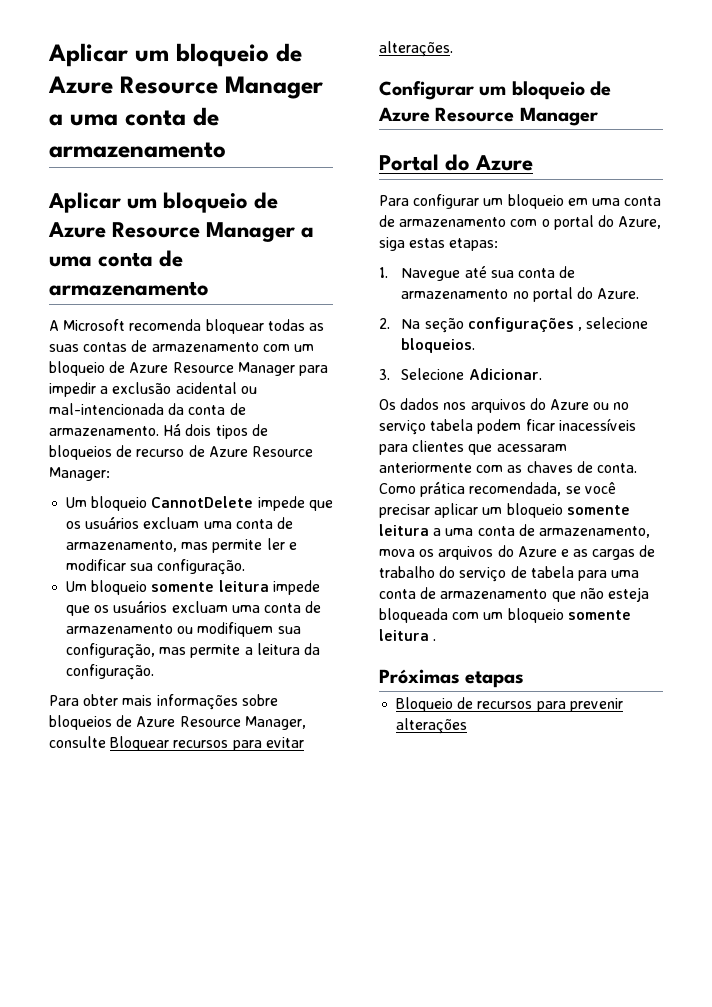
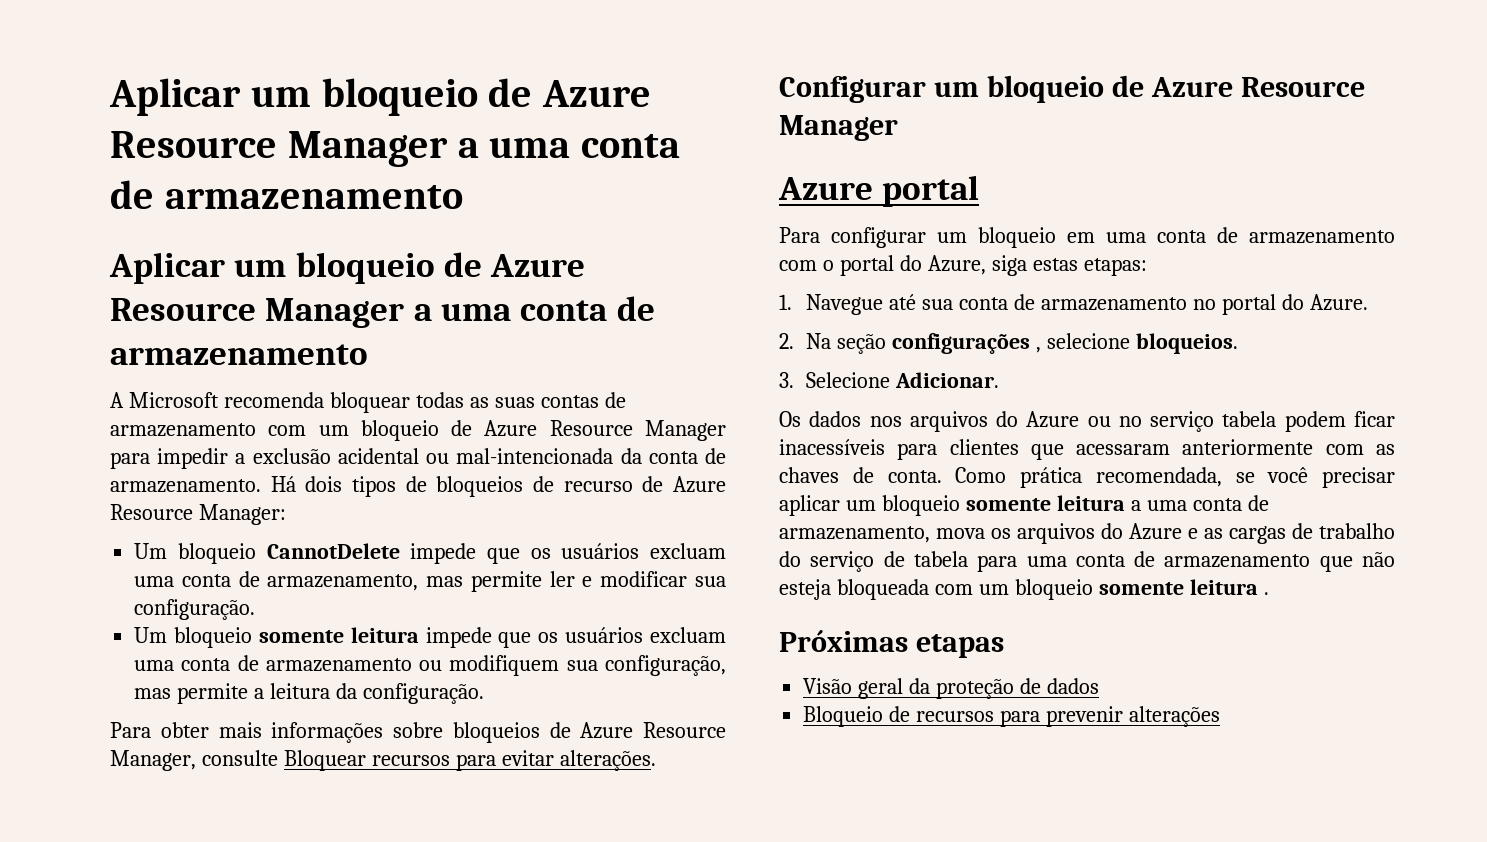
[379,154,534,171] Portal do Azure -> [778,175,980,207] Azure portal
(525, 679) none -> [803,678,1099,699] // Visão geral da proteção de dados

